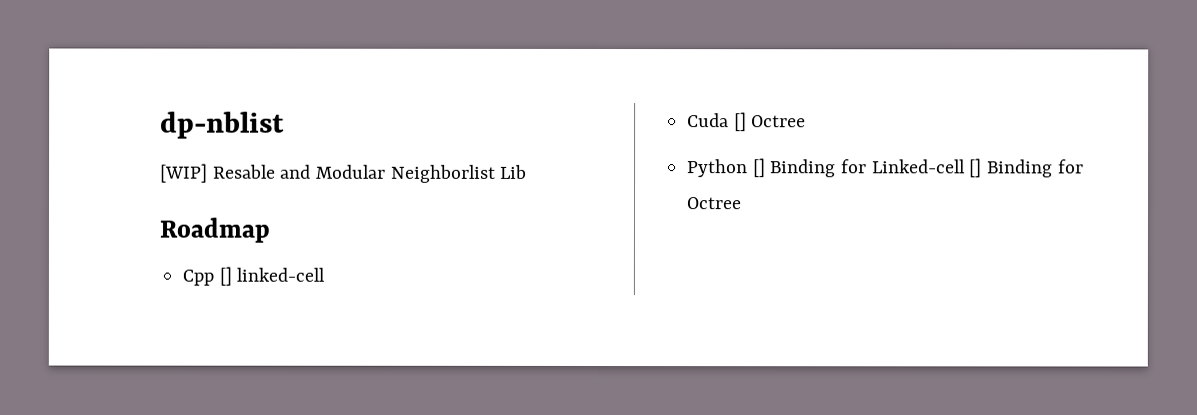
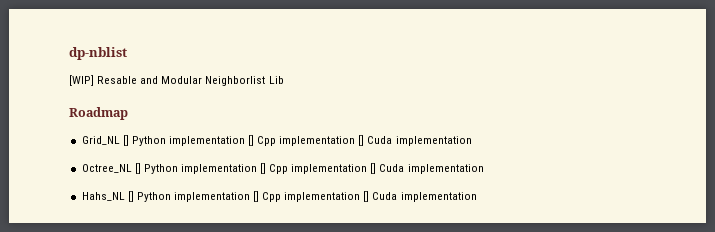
[182,266,326,286] [687,112,807,132] [687,158,1084,178] [686,197,743,210] Cpp [] linked-cell // Cuda [] Octree // Python [] Binding for Linked-cell [] Binding for Octree -> [81,135,472,146] [81,163,484,174] [81,191,477,202] Grid_NL [] Python implementation [] Cpp implementation [] Cuda implementation // Octree_NL [] Python implementation [] Cpp implementation [] Cuda implementation // Hahs_NL [] Python implementation [] Cpp implementation [] Cuda implementation

